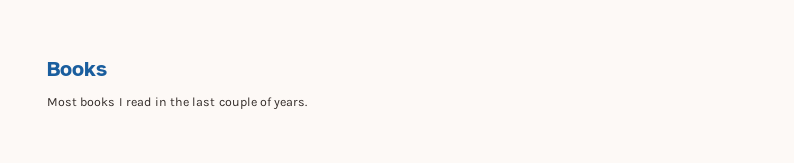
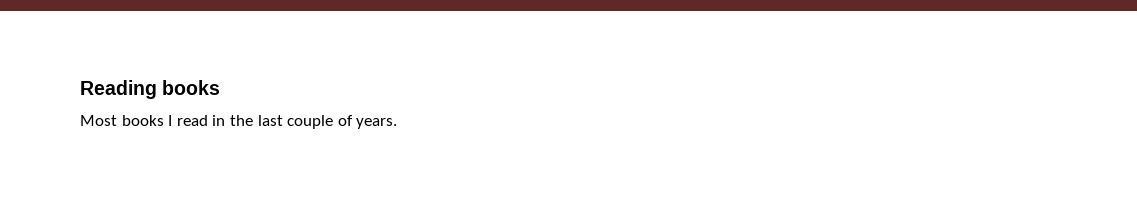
[47,62,107,76] Books -> [80,80,221,99] Reading books

